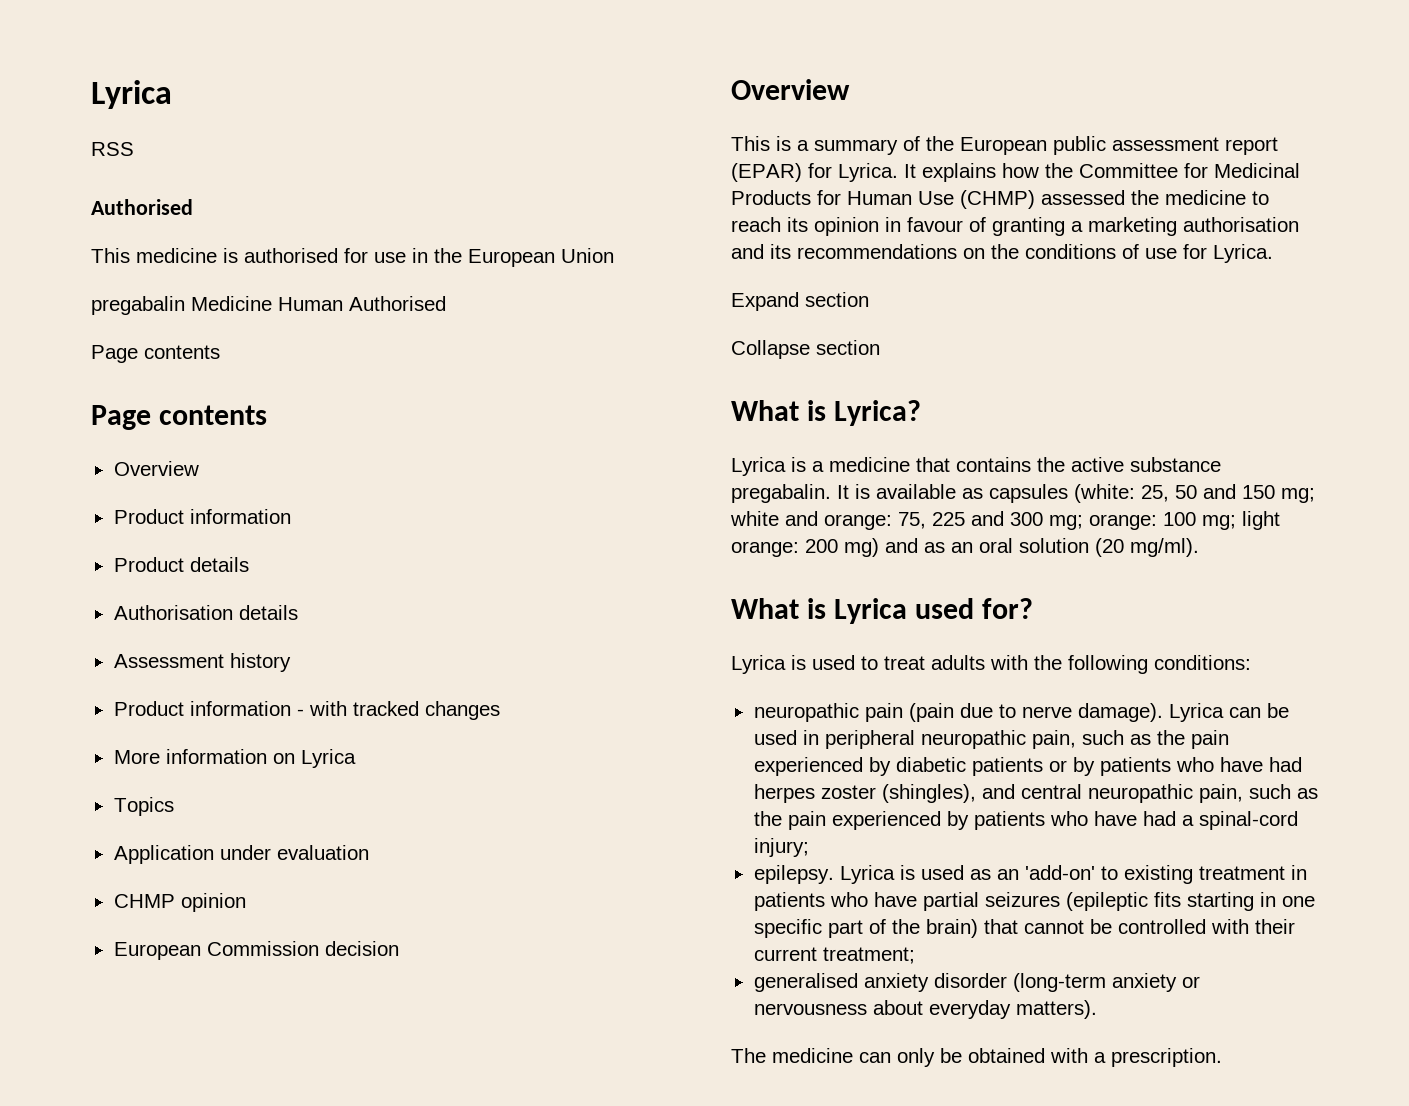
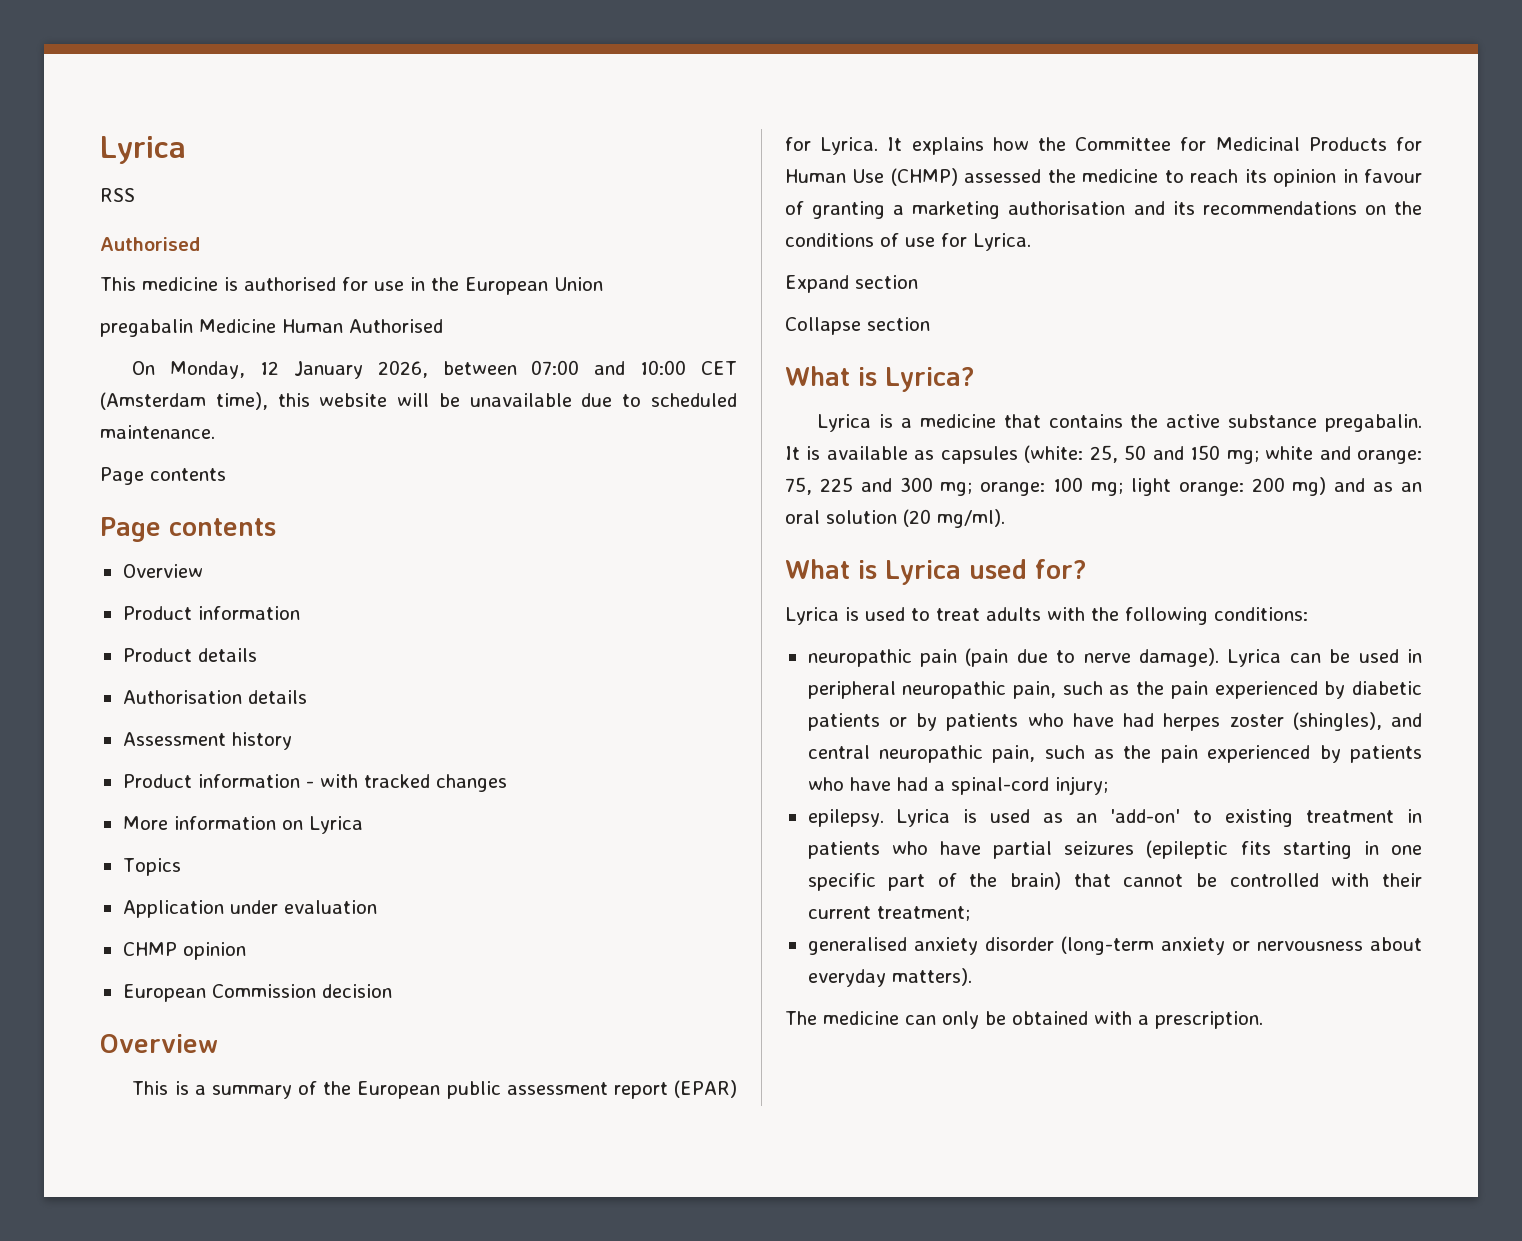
(446, 303) none -> [132,360,737,379] [100,392,737,410] [100,425,215,439] // On Monday, 12 January 2026, between 07:00 and 10:00 CET (Amsterdam time), this website will be unavailable due to scheduled maintenance.

